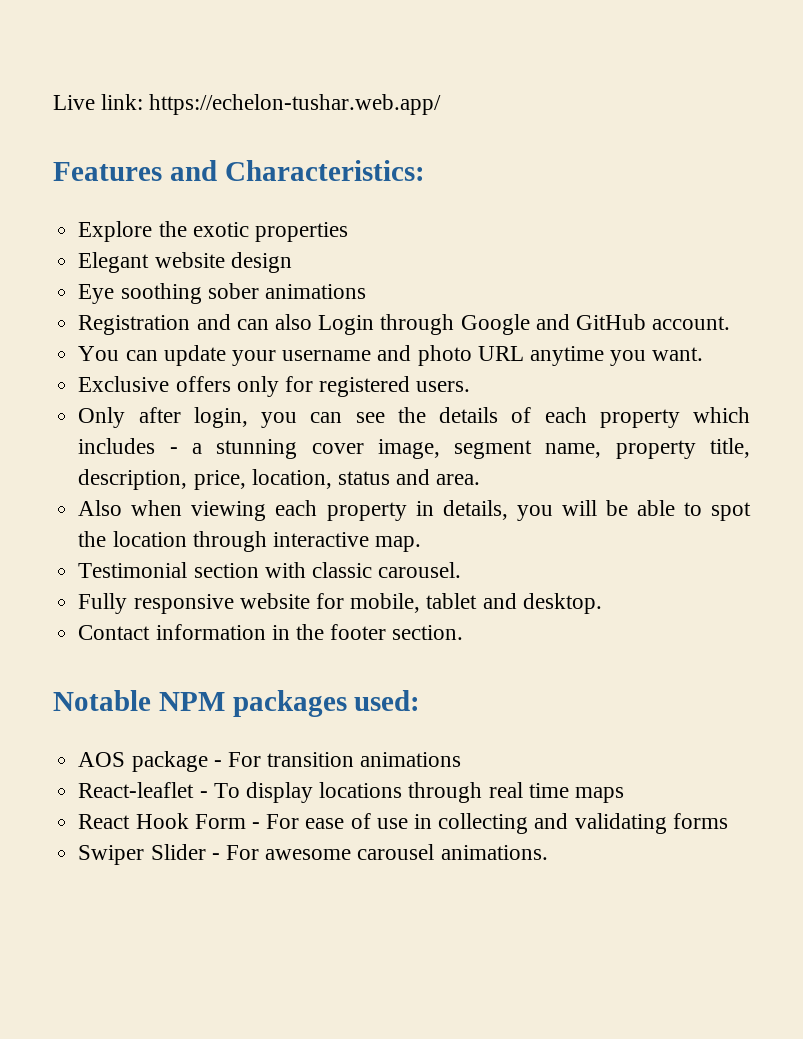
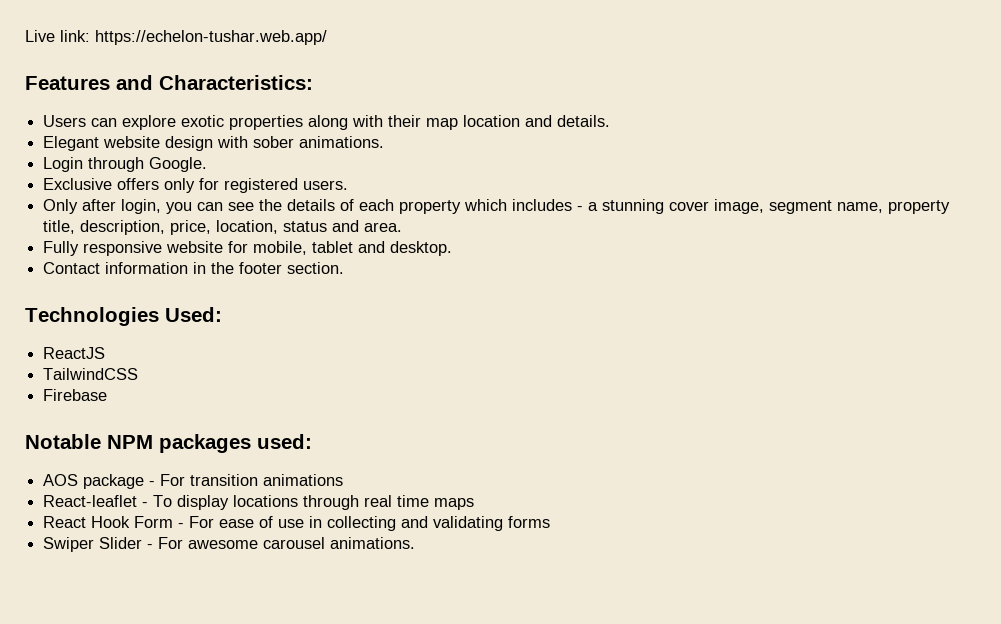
[78,221,187,242] Explore the -> [43,115,177,130] Users can explore
[78,252,292,273] [78,283,366,304] [78,314,731,335] [78,345,704,366] // Elegant website design // Eye soothing sober animations // Registration and can also Login through Google and GitHub account. // You can update your username and photo URL anytime you want. -> [308,115,611,130] [43,136,385,151] [43,157,208,172] along with their map location and details. // Elegant website design with sober animations. // Login through Google.
[78,500,752,521] [78,531,422,552] [78,562,462,578] // Also when viewing each property in details, you will be able to spot the location through interactive map. // Testimonial section with classic carousel. -> (403, 227) none
(464, 632) none -> [25,307,222,326] [43,347,106,359] [43,368,139,380] [43,389,108,401] // Technologies Used: // ReactJS // TailwindCSS // Firebase

